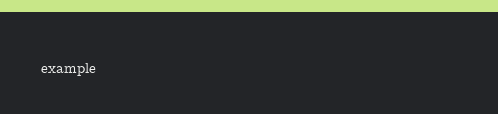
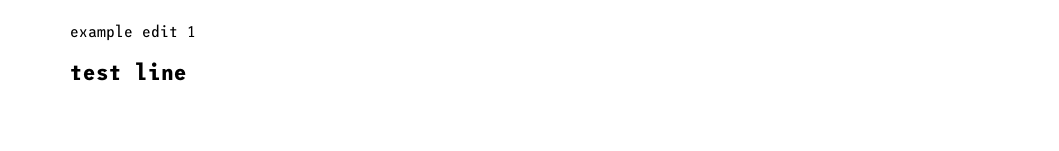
(96, 69) none -> [142,24,196,38] [70,62,187,81] edit 1 // test line

